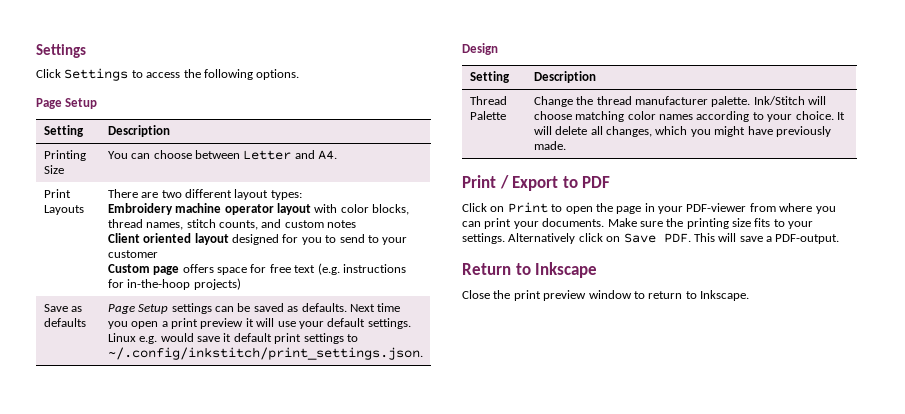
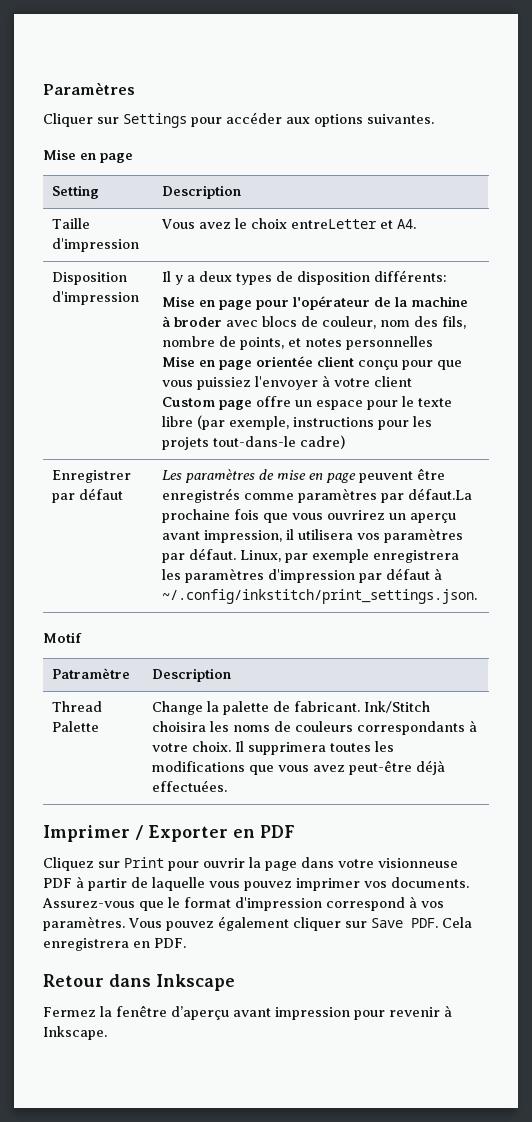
[36,44,86,58] [36,68,300,81] [36,98,98,109] [43,125,84,137] [107,125,170,137] [43,150,86,161] [43,165,64,174] [107,150,338,160] [43,189,71,198] [43,205,84,215] [107,189,302,200] [107,203,410,215] [107,219,357,230] [107,233,408,245] [107,250,158,258] [107,263,406,275] [107,278,241,290] [43,304,83,312] [43,318,86,327] [107,303,401,314] [107,318,411,329] [107,333,358,344] Settings // Click Settings to access the following options. // Page Setup // Setting | Description // Printing Size | You can choose between Letter and A4. // Print Layouts | There are two different layout types: // Embroidery machine operator layout with color blocks, thread names, stitch counts, and custom notes // Client oriented layout designed for you to send to your customer // Custom page offers space for free text (e.g. instructions for in-the-hoop projects) // Save as defaults | Page Setup settings can be saved as defaults. Next time you open a print preview it will use your default settings. Linux e.g. would save it default print settings to -> [43,83,135,95] [43,112,434,128] [43,149,133,163] [52,185,100,199] [162,185,242,199] [52,218,91,229] [52,238,140,252] [161,218,417,229] [52,272,128,285] [52,291,140,305] [162,270,448,285] [162,296,469,310] [162,316,467,329] [162,336,434,350] [162,356,463,370] [162,375,413,390] [162,396,453,410] [162,415,433,430] [162,435,346,450] [52,470,132,483] [52,488,124,503] [162,468,446,483] [162,488,473,503] [162,509,457,523] [162,528,464,543] [162,548,460,563] [162,568,443,583] Paramètres // Cliquer sur Settings pour accéder aux options suivantes. // Mise en page // Setting | Description // Taille d'impression | Vous avez le choix entreLetter et A4. // Disposition d'impression | Il y a deux types de disposition différents: // Mise en page pour l'opérateur de la machine à broder avec blocs de couleur, nom des fils, nombre de points, et notes personnelles // Mise en page orientée client conçu pour que vous puissiez l'envoyer à votre client // Custom page offre un espace pour le texte libre (par exemple, instructions pour les projets tout-dans-le cadre) // Enregistrer par défaut | Les paramètres de mise en page peuvent être enregistrés comme paramètres par défaut.La prochaine fois que vous ouvrirez un aperçu avant impression, il utilisera vos paramètres par défaut. Linux, par exemple enregistrera les paramètres d'impression par défaut à
[462,43,498,55] [469,71,510,83] Design // Setting -> [43,632,82,643] [52,668,131,679] Motif // Patramètre
[576,96,827,107] [533,111,845,122] [533,126,831,137] [533,141,566,150] [462,175,611,191] [462,202,836,214] [462,218,814,229] [462,233,840,244] [462,262,598,278] [462,290,697,301] the thread manufacturer palette. Ink/Stitch will choose matching color names according to your choice. It will delete all changes, which you might have previously made. // Print / Export to PDF // Click on Print to open the page in your PDF-viewer from where you can print your documents. Make sure the printing size fits to your settings. Alternatively click on Save PDF. This will save a PDF-output. // Return to Inkscape // Close the print preview window to return to -> [207,701,431,715] [152,720,478,735] [152,741,395,755] [152,760,446,775] [152,780,228,792] [43,825,295,842] [43,857,458,871] [43,876,469,891] [42,896,444,911] [43,916,472,931] [43,938,186,951] [43,974,235,991] [43,1005,452,1020] la palette de fabricant. Ink/Stitch choisira les noms de couleurs correspondants à votre choix. Il supprimera toutes les modifications que vous avez peut-être déjà effectuées. // Imprimer / Exporter en PDF // Cliquez sur Print pour ouvrir la page dans votre visionneuse PDF à partir de laquelle vous pouvez imprimer vos documents. Assurez-vous que le format d'impression correspond à vos paramètres. Vous pouvez également cliquer sur Save PDF. Cela enregistrera en PDF. // Retour dans Inkscape // Fermez la fenêtre d’aperçu avant impression pour revenir à

